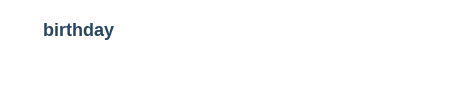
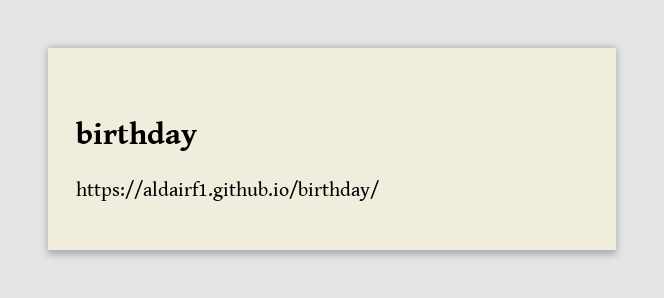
(114, 31) none -> [76,180,379,201] // https://aldairf1.github.io/birthday/

